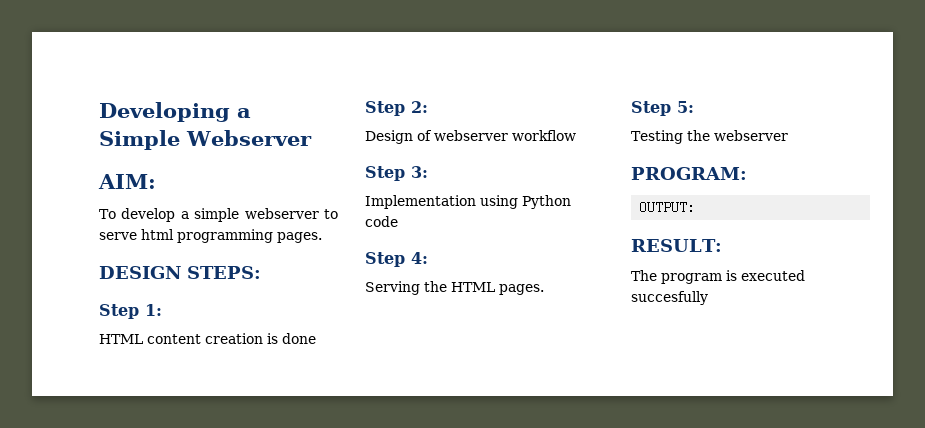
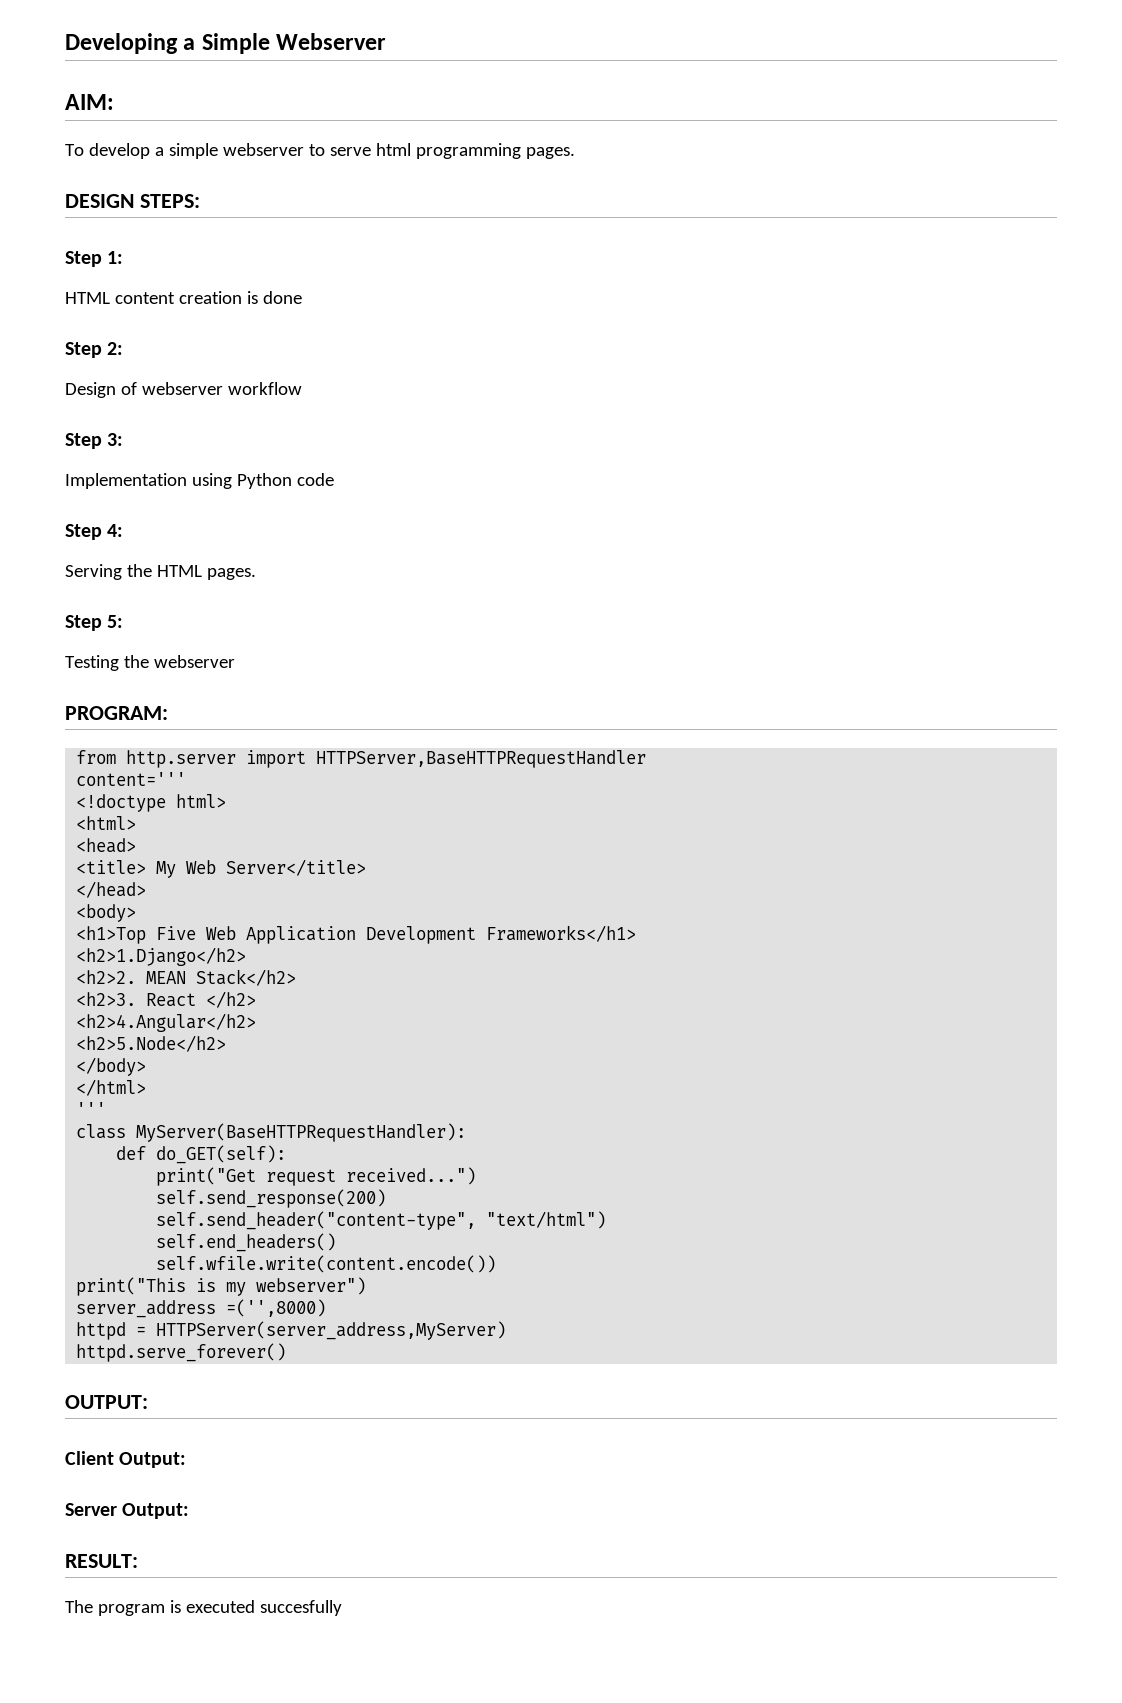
[639,201,696,214] OUTPUT: -> [76,750,647,768] [76,772,187,786] [76,794,227,812] [76,816,137,830] [76,838,137,853] [76,859,367,878] [76,881,147,898] [76,904,137,922] [76,925,637,944] [76,947,247,966] [76,969,297,986] [76,991,257,1008] [76,1013,257,1032] [76,1035,227,1052] [76,1057,147,1076] [76,1079,147,1096] [76,1102,107,1116] [76,1123,467,1142] [116,1145,287,1164] [156,1167,477,1186] [156,1189,387,1208] [156,1211,607,1230] [156,1233,337,1252] [156,1255,497,1273] [76,1277,367,1296] [76,1299,327,1318] [76,1321,507,1340] [76,1343,287,1362] [65,1395,148,1409] [65,1451,187,1468] [65,1503,190,1519] from http.server import HTTPServer,BaseHTTPRequestHandler // content=''' // <!doctype html> // <html> // <head> // <title> My Web Server</title> // </head> // <body> // <h1>Top Five Web Application Development Frameworks</h1> // <h2>1.Django</h2> // <h2>2. MEAN Stack</h2> // <h2>3. React </h2> // <h2>4.Angular</h2> // <h2>5.Node</h2> // </body> // </html> // ''' // class MyServer(BaseHTTPRequestHandler): // def do_GET(self): // print("Get request received...") // self.send_response(200) // self.send_header("content-type", "text/html") // self.end_headers() // self.wfile.write(content.encode()) // print("This is my webserver") // server_address =('',8000) // httpd = HTTPServer(server_address,MyServer) // httpd.serve_forever() // OUTPUT: // Client Output: // Server Output:

